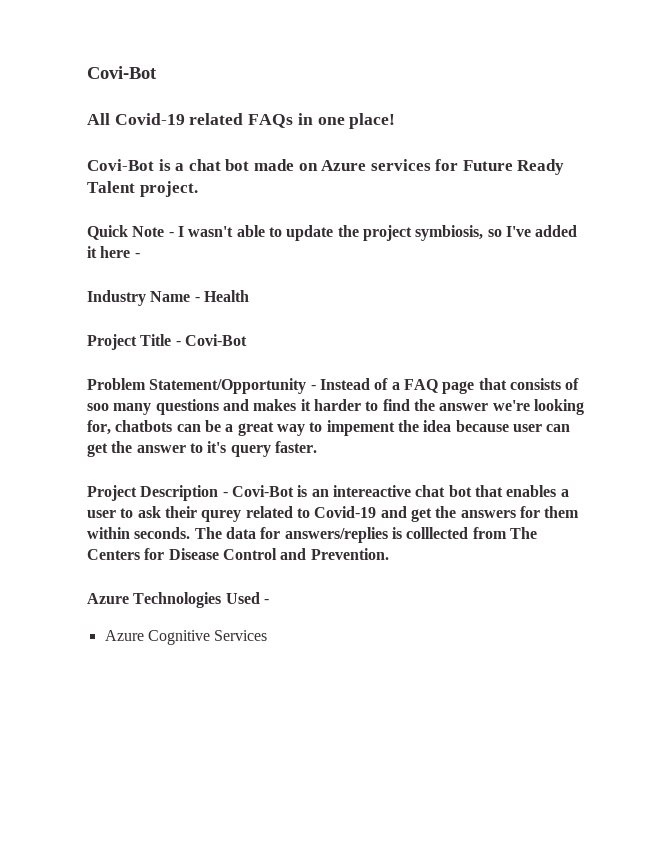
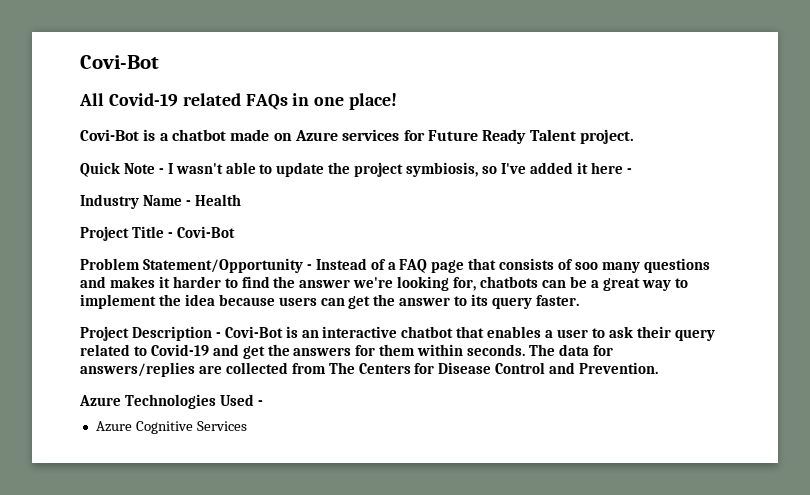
[188,159,250,171] chat bot -> [171,129,226,141] chatbot
[326,420,395,436] impement -> [80,294,156,309] implement
[512,424,542,432] user -> [278,297,317,306] users
[207,441,227,453] it's -> [471,294,489,306] its
[332,485,472,497] intereactive chat bot -> [322,326,454,338] interactive chatbot
[201,510,242,522] qurey -> [674,329,715,341] query
[391,527,469,539] is colllected -> [198,362,288,374] are collected

